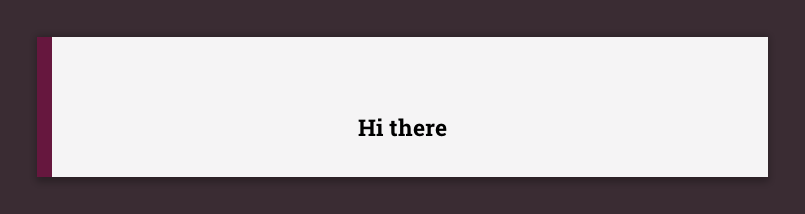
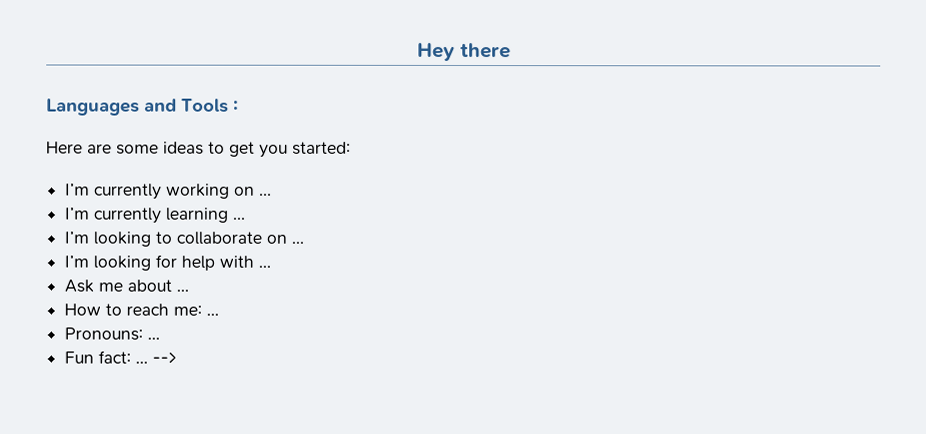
[357,118,384,136] Hi -> [416,42,455,61] Hey
(448, 127) none -> [46,98,239,116] [46,141,351,158] [65,183,273,200] [64,207,246,224] [64,231,305,247] [64,254,272,271] [64,279,190,293] [64,303,220,316] [64,327,161,341] [64,350,178,364] // Languages and Tools : // Here are some ideas to get you started: // I’m currently working on ... // I’m currently learning ... // I’m looking to collaborate on ... // I’m looking for help with ... // Ask me about ... // How to reach me: ... // Pronouns: ... // Fun fact: ... -->

